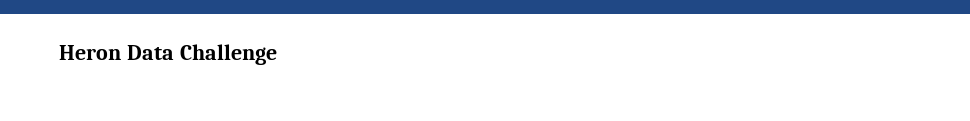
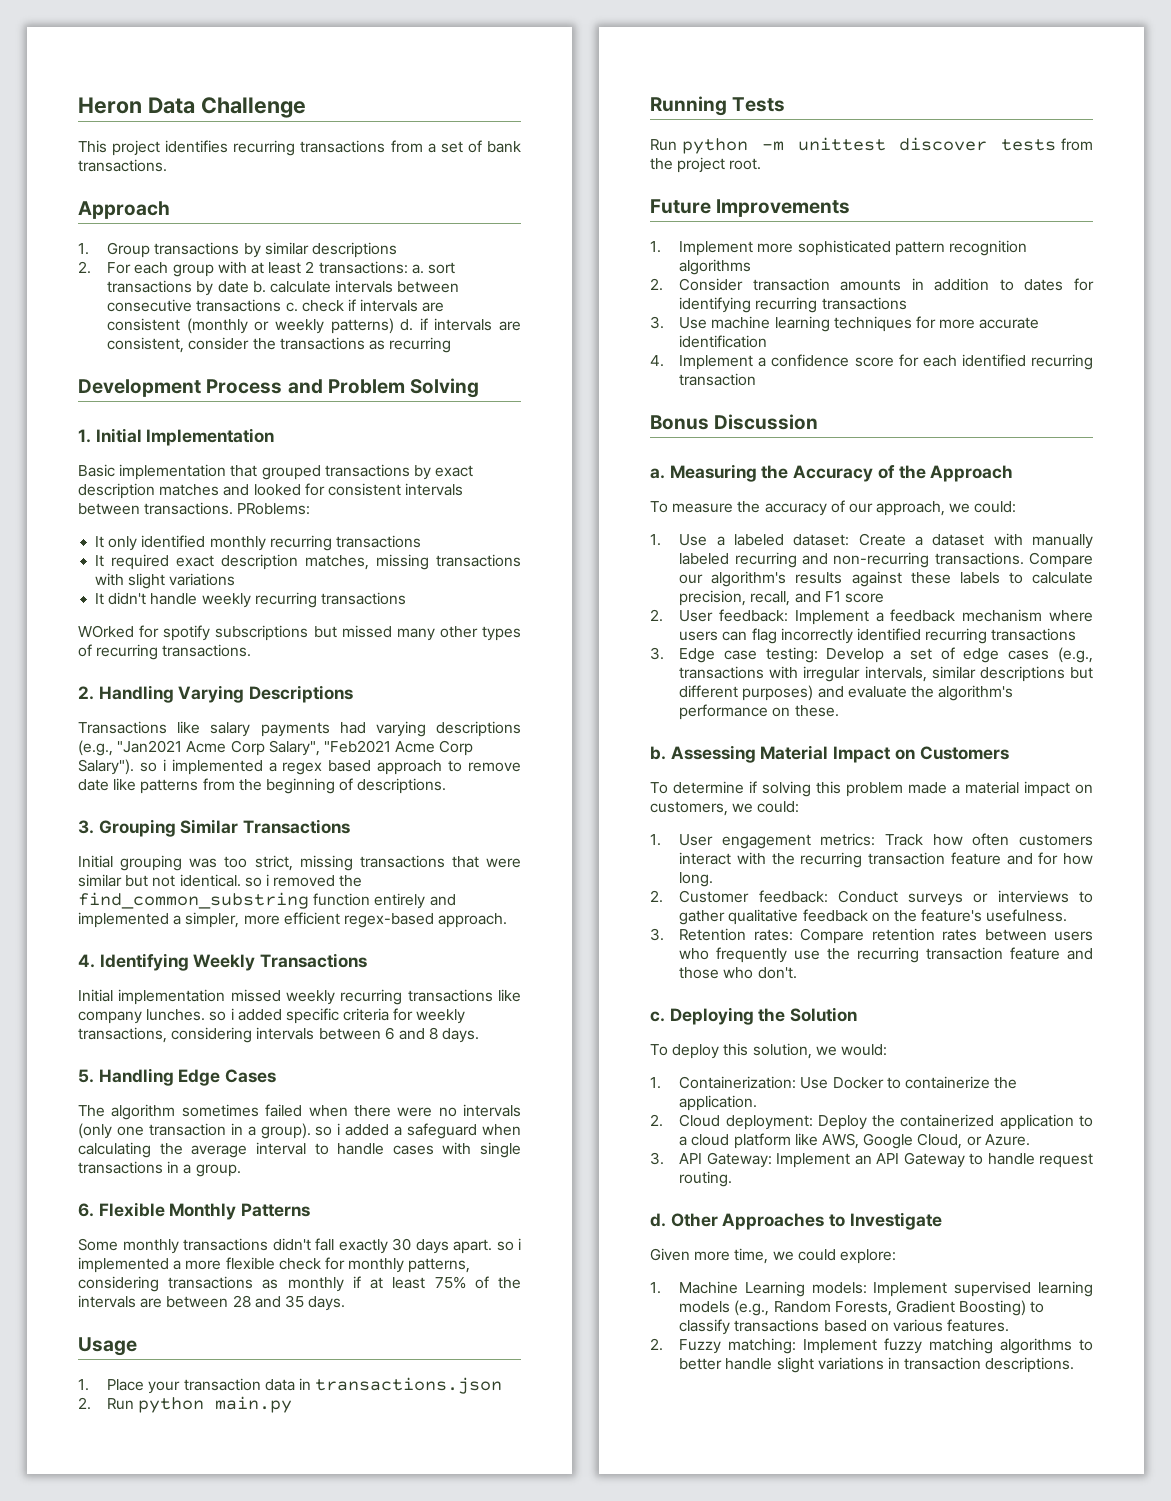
(277, 54) none -> [78,140,521,156] [78,159,167,172] [78,201,170,219] [78,242,397,258] [78,261,455,277] [107,280,460,296] [107,299,445,312] [107,318,521,334] [107,337,452,353] [78,378,480,398] [78,428,275,446] [78,464,474,480] [78,483,464,499] [78,502,311,515] [95,535,421,551] [95,554,521,570] [95,573,236,589] [95,592,406,608] [78,625,521,641] [78,644,252,660] [78,685,354,703] [78,721,521,737] [78,740,474,756] [78,759,521,775] [78,778,447,794] [78,819,351,837] [78,855,521,871] [78,874,363,887] [78,892,456,909] [78,912,508,928] [78,953,368,971] [78,989,521,1005] [78,1008,466,1024] [78,1027,480,1043] [78,1068,277,1086] [78,1104,521,1120] [78,1123,522,1139] [78,1142,521,1158] [78,1161,241,1177] [78,1202,311,1220] [78,1238,521,1254] [78,1257,471,1273] [78,1276,521,1292] [78,1295,346,1311] [78,1337,137,1356] [78,1377,503,1394] [78,1396,293,1413] [650,96,786,116] [650,137,1093,154] [650,157,762,173] [650,199,851,217] [650,240,1027,256] [679,259,752,275] [650,278,1094,291] [679,297,907,313] [650,316,1040,332] [679,335,768,348] [650,354,1093,370] [679,373,757,386] [650,414,819,430] [650,464,1014,482] [650,500,1017,516] [650,533,1093,549] [679,552,1093,568] [679,571,1093,587] [679,590,884,606] [650,609,1093,625] [679,628,1077,644] [650,647,1093,663] [679,666,1093,682] [679,685,1014,701] [679,704,839,720] [650,745,1009,763] [650,781,1093,797] [650,801,800,816] [650,833,1093,849] [679,852,1093,868] [679,872,714,887] [650,890,1093,906] [679,909,1068,925] [650,928,1093,944] [679,947,1093,963] [679,967,797,979] [650,1007,858,1025] [650,1043,887,1059] [650,1076,1018,1089] [679,1095,758,1111] [650,1114,1093,1130] [679,1133,1030,1149] [650,1152,1093,1168] [679,1171,733,1187] [650,1212,942,1230] [650,1248,896,1264] [650,1281,1093,1297] [679,1300,1045,1316] [679,1319,1010,1335] [650,1338,1093,1354] [679,1357,1075,1373] // This project identifies recurring transactions from a set of bank transactions. // Approach // 1. Group transactions by similar descriptions // 2. For each group with at least 2 transactions: a. sort transactions by date b. calculate intervals between consecutive transactions c. check if intervals are consistent (monthly or weekly patterns) d. if intervals are consistent, consider the transactions as recurring // Development Process and Problem Solving // 1. Initial Implementation // Basic implementation that grouped transactions by exact description matches and looked for consistent intervals between transactions. PRoblems: // It only identified monthly recurring transactions // It required exact description matches, missing transactions with slight variations // It didn't handle weekly recurring transactions // WOrked for spotify subscriptions but missed many other types of recurring transactions. // 2. Handling Varying Descriptions // Transactions like salary payments had varying descriptions (e.g., "Jan2021 Acme Corp Salary", "Feb2021 Acme Corp Salary"). so i implemented a regex based approach to remove date like patterns from the beginning of descriptions. // 3. Grouping Similar Transactions // Initial grouping was too strict, missing transactions that were similar but not identical. so i removed the find_common_substring function entirely and implemented a simpler, more efficient regex-based approach. // 4. Identifying Weekly Transactions // Initial implementation missed weekly recurring transactions like company lunches. so i added specific criteria for weekly transactions, considering intervals between 6 and 8 days. // 5. Handling Edge Cases // The algorithm sometimes failed when there were no intervals (only one transaction in a group). so i added a safeguard when calculating the average interval to handle cases with single transactions in a group. // 6. Flexible Monthly Patterns // Some monthly transactions didn't fall exactly 30 days apart. so i implemented a more flexible check for monthly patterns, considering transactions as monthly if at least 75% of the intervals are between 28 and 35 days. // Usage // 1. Place your transaction data in transactions.json // 2. Run python main.py // Running Tests // Run python -m unittest discover tests from the project root. // Future Improvements // 1. Implement more sophisticated pattern recognition algorithms // 2. Consider transaction amounts in addition to dates for identifying recurring transactions // 3. Use machine learning techniques for more accurate identification // 4. Implement a confidence score for each identified recurring transaction // Bonus Discussion // a. Measuring the Accuracy of the Approach // To measure the accuracy of our approach, we could: // 1. Use a labeled dataset: Create a dataset with manually labeled recurring and non-recurring transactions. Compare our algorithm's results against these labels to calculate precision, recall, and F1 score // 2. User feedback: Implement a feedback mechanism where users can flag incorrectly identified recurring transactions // 3. Edge case testing: Develop a set of edge cases (e.g., transactions with irregular intervals, similar descriptions but different purposes) and evaluate the algorithm's performance on these. // b. Assessing Material Impact on Customers // To determine if solving this problem made a material impact on customers, we could: // 1. User engagement metrics: Track how often customers interact with the recurring transaction feature and for how long. // 2. Customer feedback: Conduct surveys or interviews to gather qualitative feedback on the feature's usefulness. // 3. Retention rates: Compare retention rates between users who frequently use the recurring transaction feature and those who don't. // c. Deploying the Solution // To deploy this solution, we would: // 1. Containerization: Use Docker to containerize the application. // 2. Cloud deployment: Deploy the containerized application to a cloud platform like AWS, Google Cloud, or Azure. // 3. API Gateway: Implement an API Gateway to handle request routing. // d. Other Approaches to Investigate // Given more time, we could explore: // 1. Machine Learning models: Implement supervised learning models (e.g., Random Forests, Gradient Boosting) to classify transactions based on various features. // 2. Fuzzy matching: Implement fuzzy matching algorithms to better handle slight variations in transaction descriptions.

